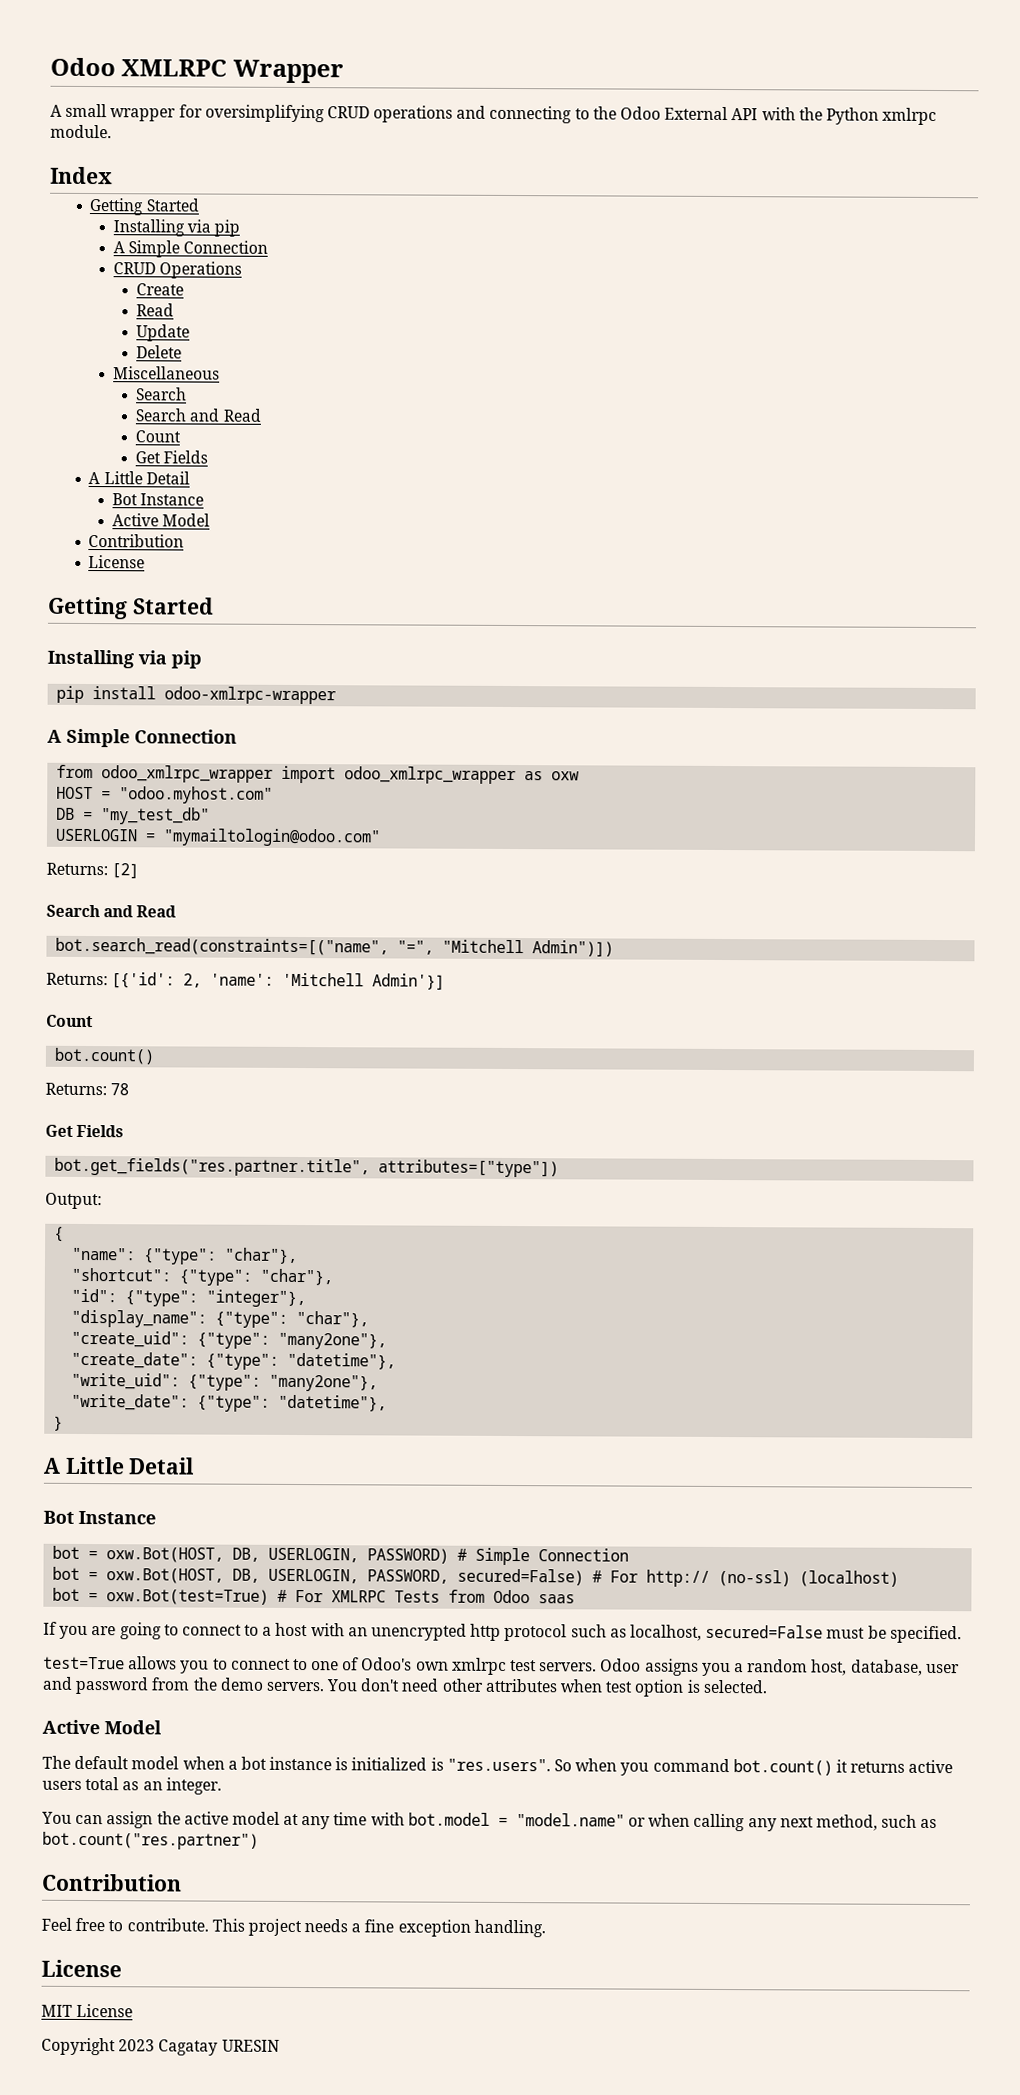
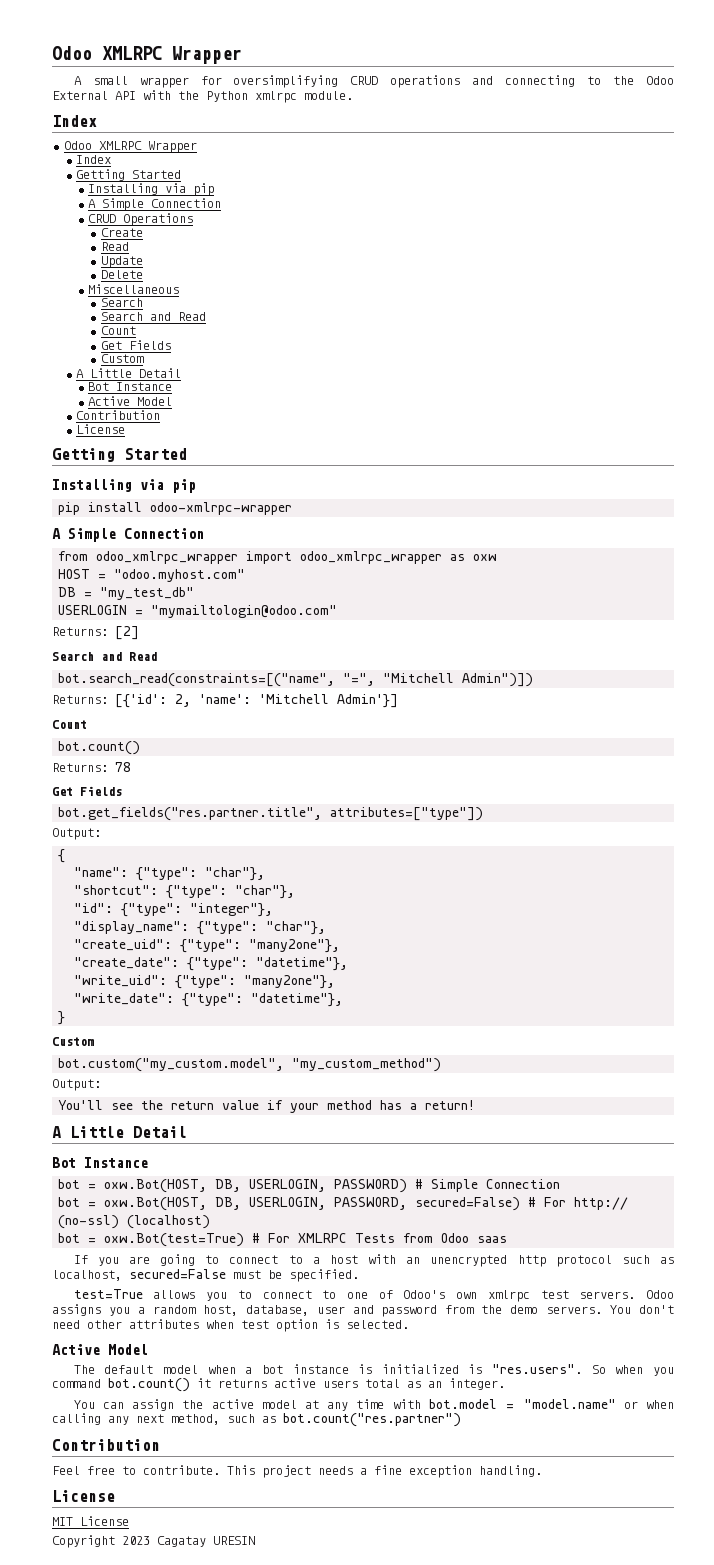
(113, 175) none -> [63,141,197,153] [75,155,111,164] // Odoo XMLRPC Wrapper // Index
(209, 457) none -> [100,354,144,363] // Custom
(64, 1423) none -> [52,1037,94,1046] [58,1058,442,1072] [52,1079,101,1091] [58,1100,476,1113] // Custom // bot.custom("my_custom.model", "my_custom_method") // Output: // You'll see the return value if your method has a return!

